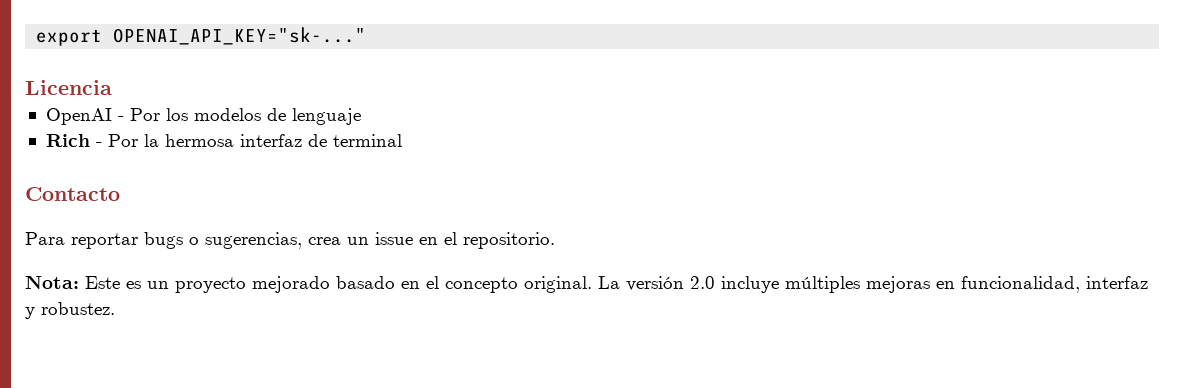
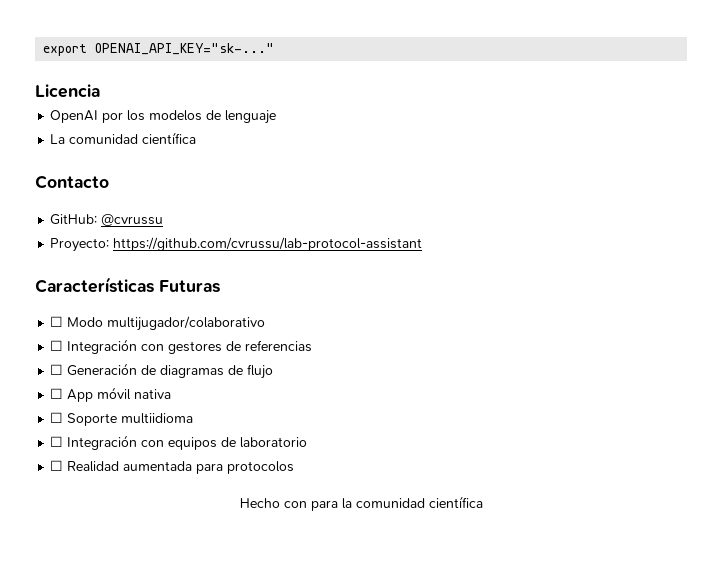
[117,108,160,121] - Por -> [102,112,124,123] por
[45,134,402,147] [25,187,120,201] [25,232,555,249] [25,276,1148,293] [25,302,115,319] Rich - Por la hermosa interfaz de terminal // Contacto // Para reportar bugs o sugerencias, crea un issue en el repositorio. // Nota: Este es un proyecto mejorado basado en el concepto original. La versión 2.0 incluye múltiples mejoras en funcionalidad, interfaz y robustez. -> [50,132,197,144] [35,175,109,189] [50,214,164,226] [50,237,423,252] [35,277,220,293] [50,316,266,331] [50,339,313,354] [50,363,274,379] [50,387,172,402] [50,412,194,426] [50,435,308,450] [50,460,295,474] [239,496,483,511] La comunidad científica // Contacto // GitHub: @cvrussu // Proyecto: https://github.com/cvrussu/lab-protocol-assistant // Características Futuras // ☐ Modo multijugador/colaborativo // ☐ Integración con gestores de referencias // ☐ Generación de diagramas de flujo // ☐ App móvil nativa // ☐ Soporte multiidioma // ☐ Integración con equipos de laboratorio // ☐ Realidad aumentada para protocolos // Hecho con para la comunidad científica

